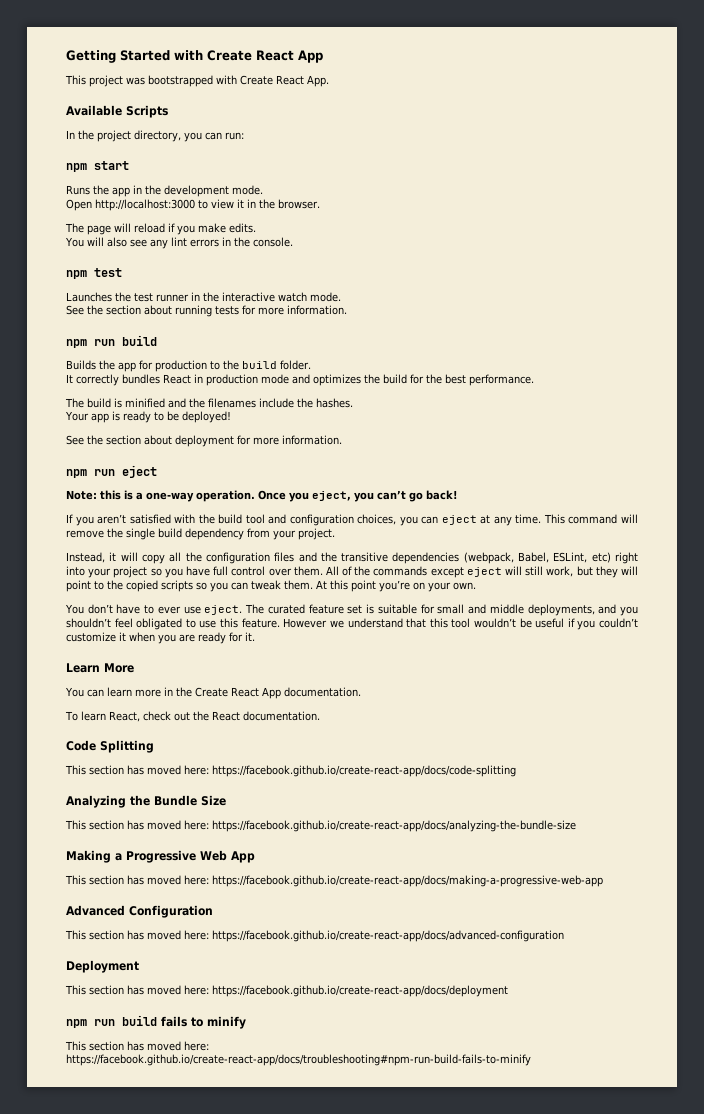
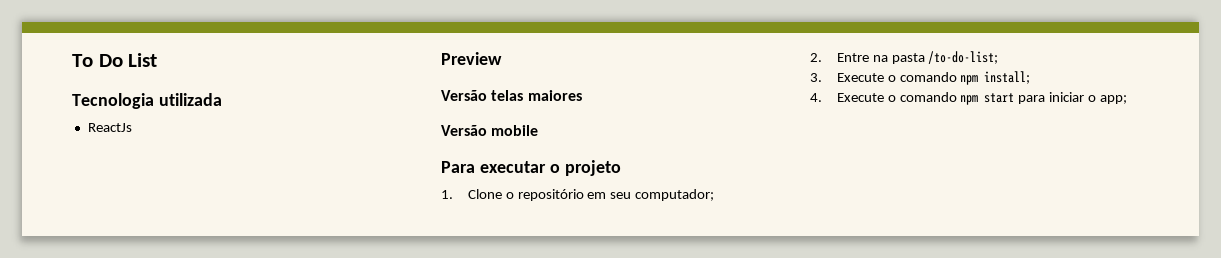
[66,50,323,63] [65,75,329,87] [66,105,168,118] [66,130,244,142] [66,161,129,172] [66,185,263,197] [66,199,320,211] [65,223,256,235] [65,237,293,249] [66,268,122,279] [66,292,341,302] [66,305,347,317] [66,335,157,348] [66,360,311,372] [66,374,534,386] [65,398,353,408] [65,411,231,423] [66,435,342,447] [66,465,157,478] [66,490,458,502] [66,514,639,526] [66,528,335,540] [66,552,638,564] [66,566,639,578] [66,580,476,592] [65,604,638,616] [66,618,638,630] [66,632,255,644] [66,663,134,673] [65,687,361,699] [65,711,320,722] [66,740,154,753] [65,765,516,777] [66,795,226,808] [65,820,576,832] [66,850,255,863] [65,875,603,887] [66,905,213,918] [65,930,564,942] [66,960,139,973] [65,985,508,997] [66,1015,246,1029] [65,1041,209,1051] [66,1054,531,1066] Getting Started with Create React App // This project was bootstrapped with Create React App. // Available Scripts // In the project directory, you can run: // npm start // Runs the app in the development mode. // Open http://localhost:3000 to view it in the browser. // The page will reload if you make edits. // You will also see any lint errors in the console. // npm test // Launches the test runner in the interactive watch mode. // See the section about running tests for more information. // npm run build // Builds the app for production to the build folder. // It correctly bundles React in production mode and optimizes the build for the best performance. // The build is minified and the filenames include the hashes. // Your app is ready to be deployed! // See the section about deployment for more information. // npm run eject // Note: this is a one-way operation. Once you eject, you can’t go back! // If you aren’t satisfied with the build tool and configuration choices, you can eject at any time. This command will remove the single build dependency from your project. // Instead, it will copy all the configuration files and the transitive dependencies (webpack, Babel, ESLint, etc) right into your project so you have full control over them. All of the commands except eject will still work, but they will point to the copied scripts so you can tweak them. At this point you’re on your own. // You don’t have to ever use eject. The curated feature set is suitable for small and middle deployments, and you shouldn’t feel obligated to use this feature. However we understand that this tool wouldn’t be useful if you couldn’t customize it when you are ready for it. // Learn More // You can learn more in the Create React App documentation. // To learn React, check out the React documentation. // Code Splitting // This section has moved here: https://facebook.github.io/create-react-app/docs/code-splitting // Analyzing the Bundle Size // This section has moved here: https://facebook.github.io/create-react-app/docs/analyzing-the-bundle-size // Making a Progressive Web App // This section has moved here: https://facebook.github.io/create-react-app/docs/making-a-progressive-web-app // Advanced Configuration // This section has moved here: https://facebook.github.io/create-react-app/docs/advanced-configuration // Deployment // This section has moved here: https://facebook.github.io/create-react-app/docs/deployment // npm run build fails to minify // This section has moved here: https://facebook.github.io/create-react-app/docs/troubleshooting#npm-run-build-fails-to-minify -> [72,53,158,67] [72,93,222,109] [87,123,132,132] [441,52,502,65] [441,90,582,101] [441,125,539,136] [441,160,621,176] [441,189,715,201] [810,51,999,64] [810,71,1031,85] [810,92,1128,105] To Do List // Tecnologia utilizada // ReactJs // Preview // Versão telas maiores // Versão mobile // Para executar o projeto // 1. Clone o repositório em seu computador; // 2. Entre na pasta /to-do-list; // 3. Execute o comando npm install; // 4. Execute o comando npm start para iniciar o app;

